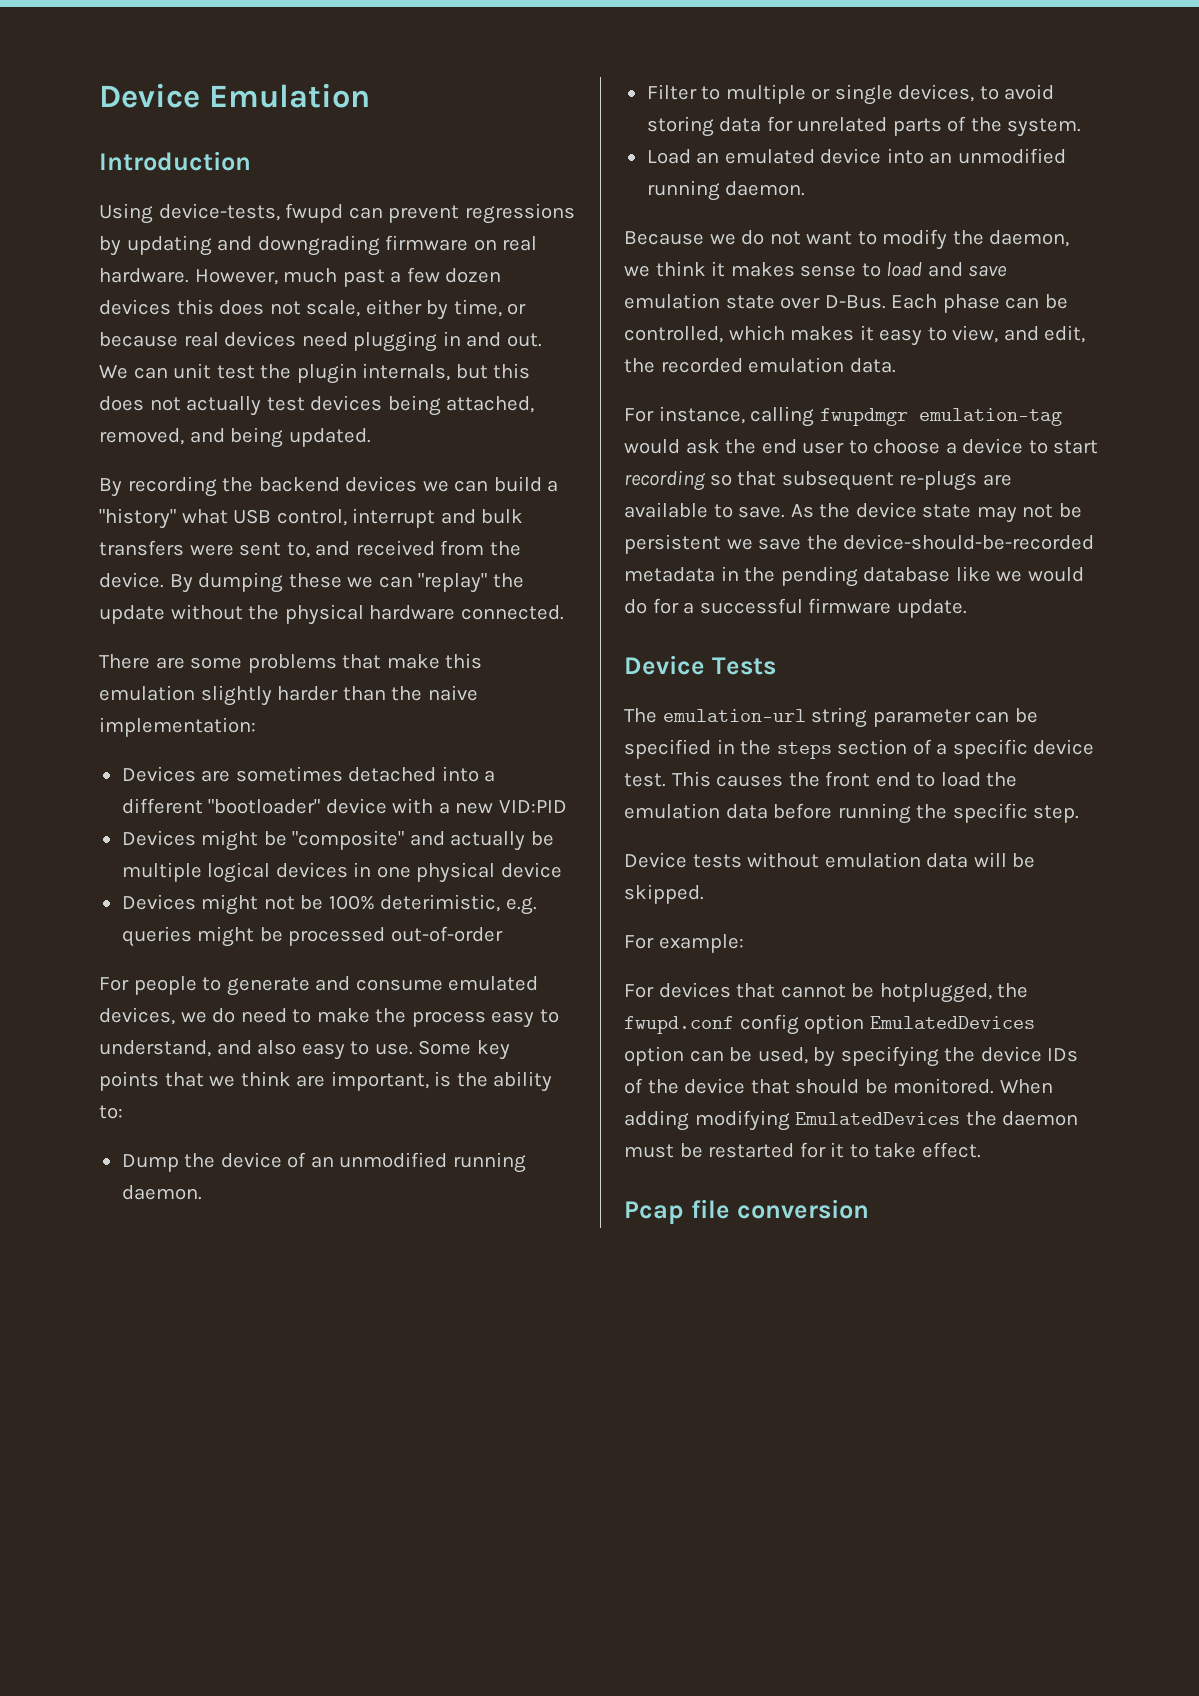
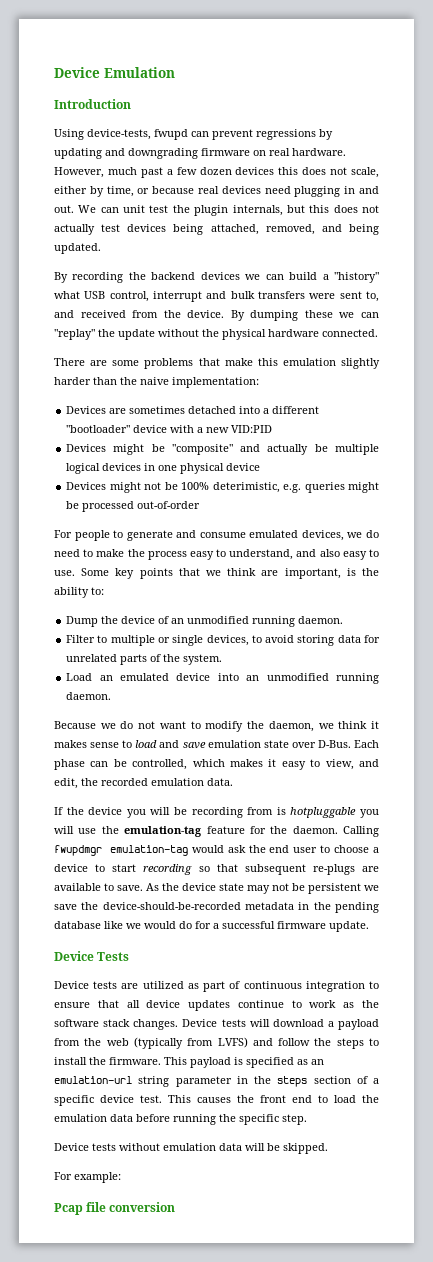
[624,406,815,427] For instance, calling -> [54,807,379,818] [54,826,379,837] If the device you will be recording from is hotpluggable you will use the emulation-tag feature for the daemon. Calling
[624,707,1038,728] [624,739,711,759] The emulation-url string parameter can be specified -> [54,981,380,992] [54,1000,379,1011] [54,1019,379,1030] [54,1037,380,1049] [54,1057,324,1068] [54,1076,232,1087] Device tests are utilized as part of continuous integration to ensure that all device updates continue to work as the software stack changes. Device tests will download a payload from the web (typically from LVFS) and follow the steps to install the firmware. This payload is specified as an emulation-url string parameter
[624,982,1029,1003] [624,1014,1035,1035] [624,1046,1079,1067] [624,1078,1053,1094] [624,1110,1079,1131] [624,1142,981,1158] // For devices that cannot be hotplugged, the fwupd.conf config option EmulatedDevices option can be used, by specifying the device IDs of the device that should be monitored. When adding modifying EmulatedDevices the daemon must be restarted for it to take effect. -> (121, 1177) none

